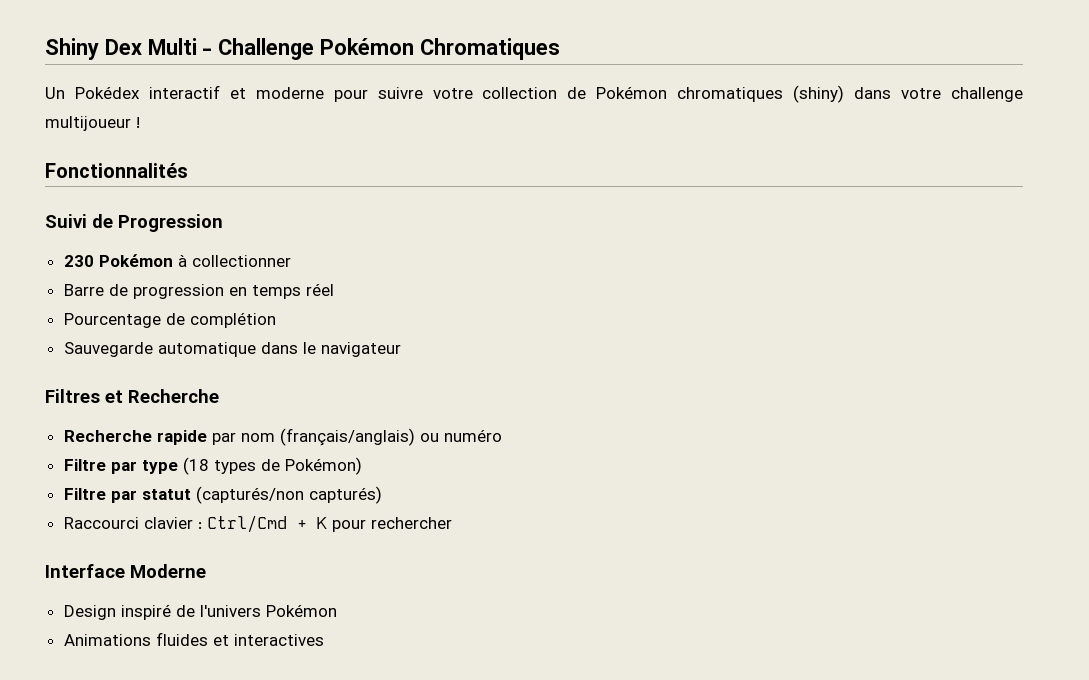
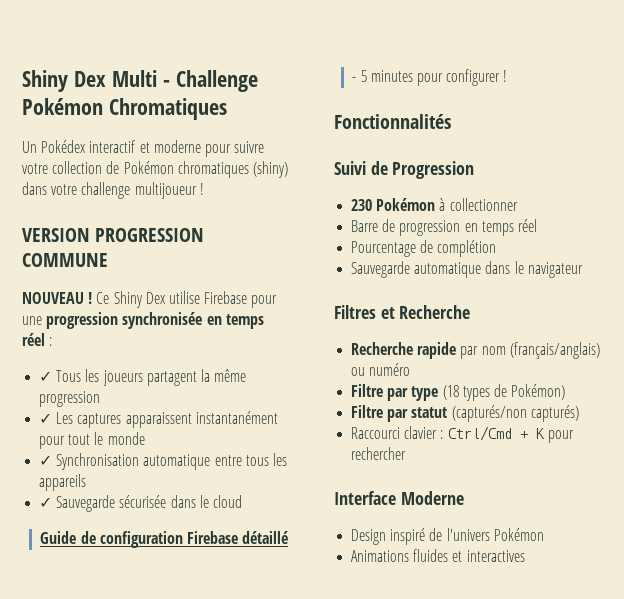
(140, 122) none -> [22,228,205,242] [22,253,108,267] [22,291,278,308] [22,312,264,329] [22,333,53,346] [39,369,247,386] [39,391,101,407] [39,411,278,428] [39,432,145,449] [39,453,287,470] [39,474,87,491] [39,495,242,512] [40,531,289,548] [352,69,508,86] // VERSION PROGRESSION COMMUNE // NOUVEAU ! Ce Shiny Dex utilise Firebase pour une progression synchronisée en temps réel : // ✓ Tous les joueurs partagent la même progression // ✓ Les captures apparaissent instantanément pour tout le monde // ✓ Synchronisation automatique entre tous les appareils // ✓ Sauvegarde sécurisée dans le cloud // Guide de configuration Firebase détaillé - 5 minutes pour configurer !

